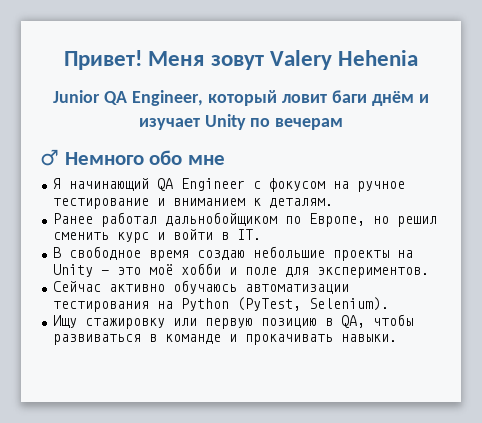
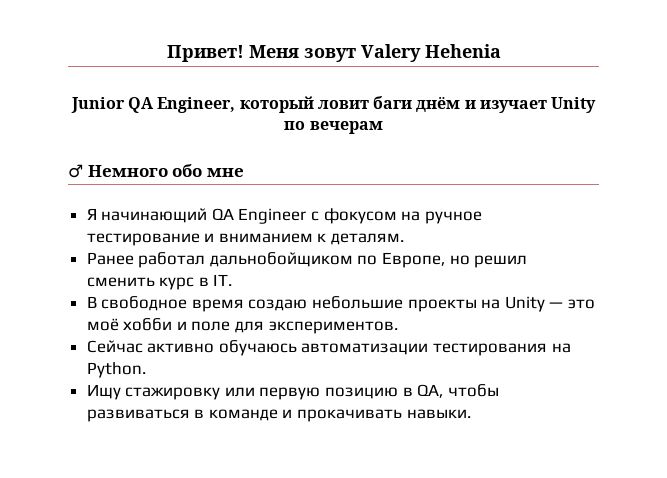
[156,229,213,240] и войти -> (195, 283) none
[180,297,389,311] Python (PyTest, Selenium). -> [86,362,146,378] Python.

